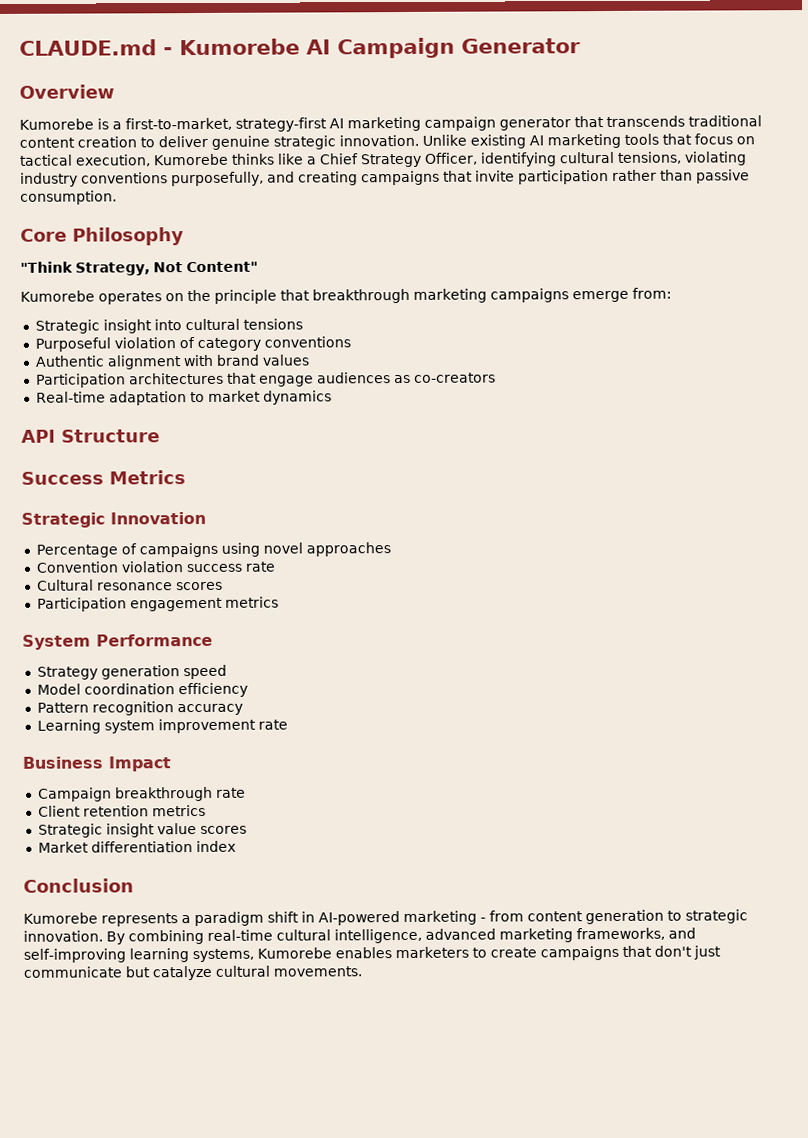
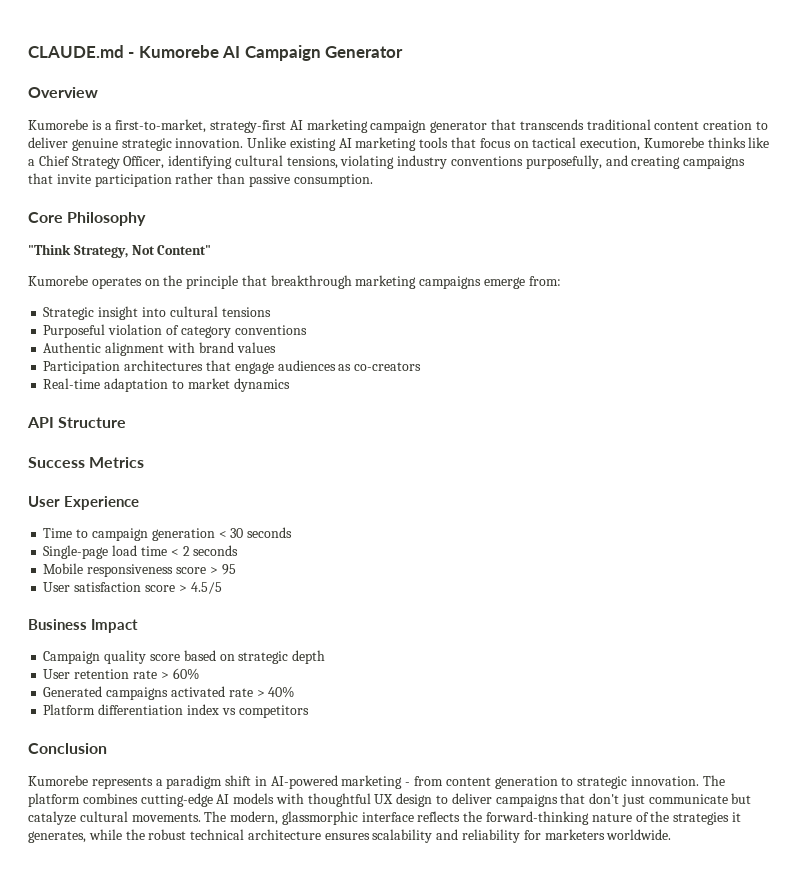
[21,511,206,528] [35,542,391,558] [35,561,276,573] [36,579,223,591] [36,596,279,612] [22,633,213,650] [36,664,227,680] [36,682,248,698] [36,701,243,716] [36,718,288,734] [22,756,171,772] [37,786,246,802] [37,804,206,817] [37,823,247,838] [37,841,89,853] Strategic Innovation // Percentage of campaigns using novel approaches // Convention violation success rate // Cultural resonance scores // Participation engagement metrics // System Performance // Strategy generation speed // Model coordination efficiency // Pattern recognition accuracy // Learning system improvement rate // Business Impact // Campaign breakthrough rate // Client retention metrics // Strategic insight value scores // Market -> [28,496,139,510] [43,527,293,541] [43,545,239,559] [43,563,236,577] [43,582,222,594] [28,619,138,633] [43,650,326,664] [43,668,199,680] [43,686,295,700] [43,704,96,715] User Experience // Time to campaign generation < 30 seconds // Single-page load time < 2 seconds // Mobile responsiveness score > 95 // User satisfaction score > 4.5/5 // Business Impact // Campaign quality score based on strategic depth // User retention rate > 60% // Generated campaigns activated rate > 40% // Platform
(236, 846) none -> [221,705,309,718] vs competitors
[106,927,696,945] [23,946,537,963] By combining real-time cultural intelligence, advanced marketing frameworks, and self-improving learning systems, Kumorebe enables marketers to create -> [702,775,725,786] [28,793,492,807] The platform combines cutting-edge AI models with thoughtful UX design to deliver
(362, 971) none -> [204,811,741,825] [28,829,672,843] The modern, glassmorphic interface reflects the forward-thinking nature of the strategies it generates, while the robust technical architecture ensures scalability and reliability for marketers worldwide.

